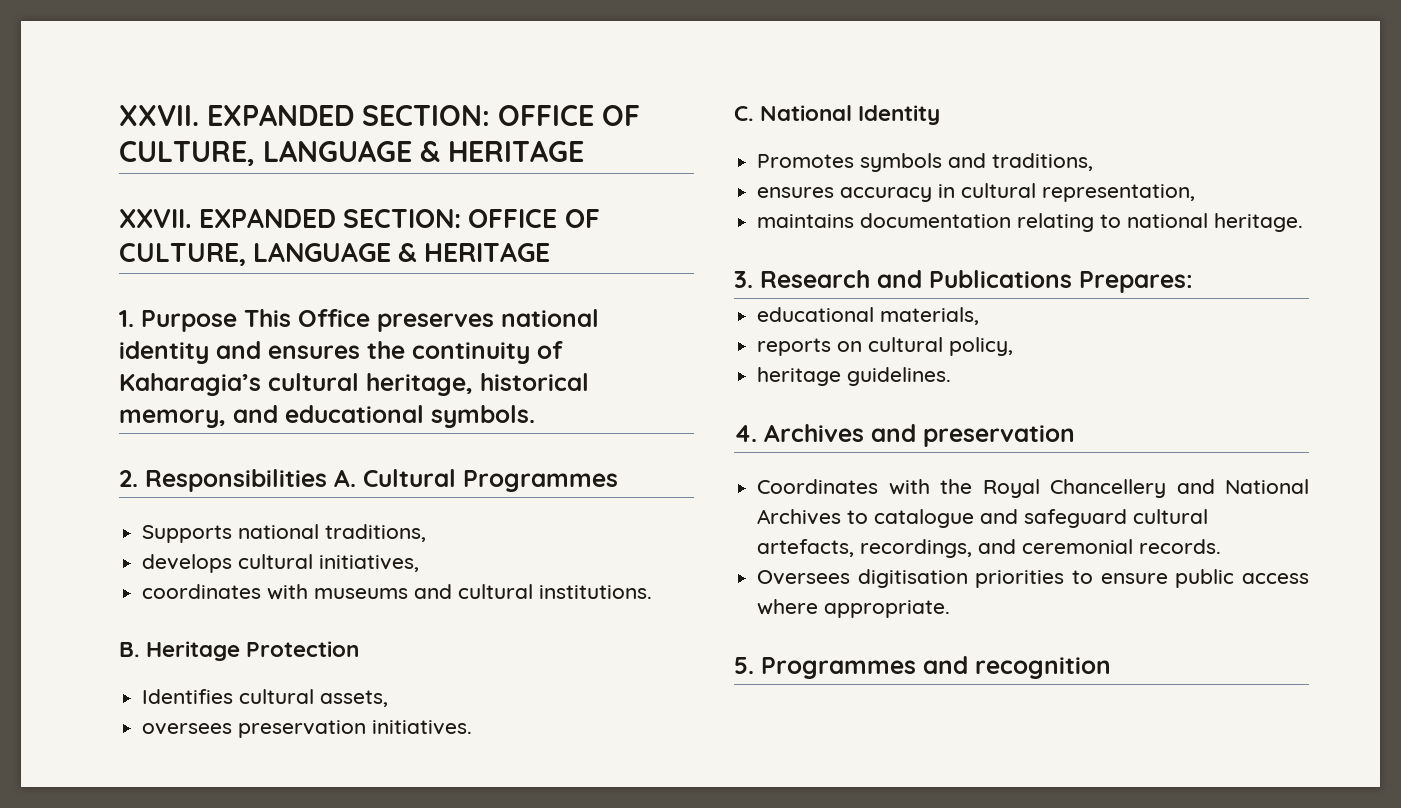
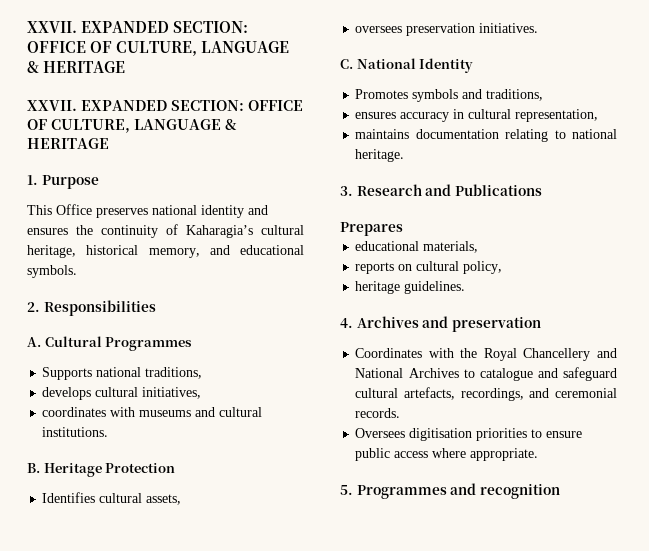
(237, 321) none -> (99, 182) //
(327, 480) none -> (156, 308) //
[1079,271,1193,293] Prepares: -> [340,222,403,236] // Prepares

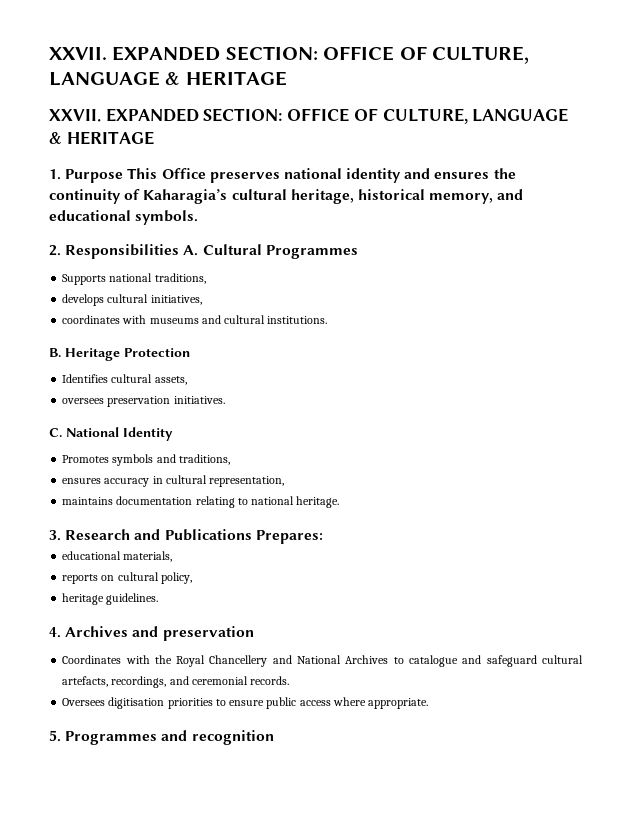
(99, 182) // -> (124, 176) none
(156, 308) // -> (180, 251) none
[340,222,403,236] // Prepares -> [255,530,323,544] Prepares:

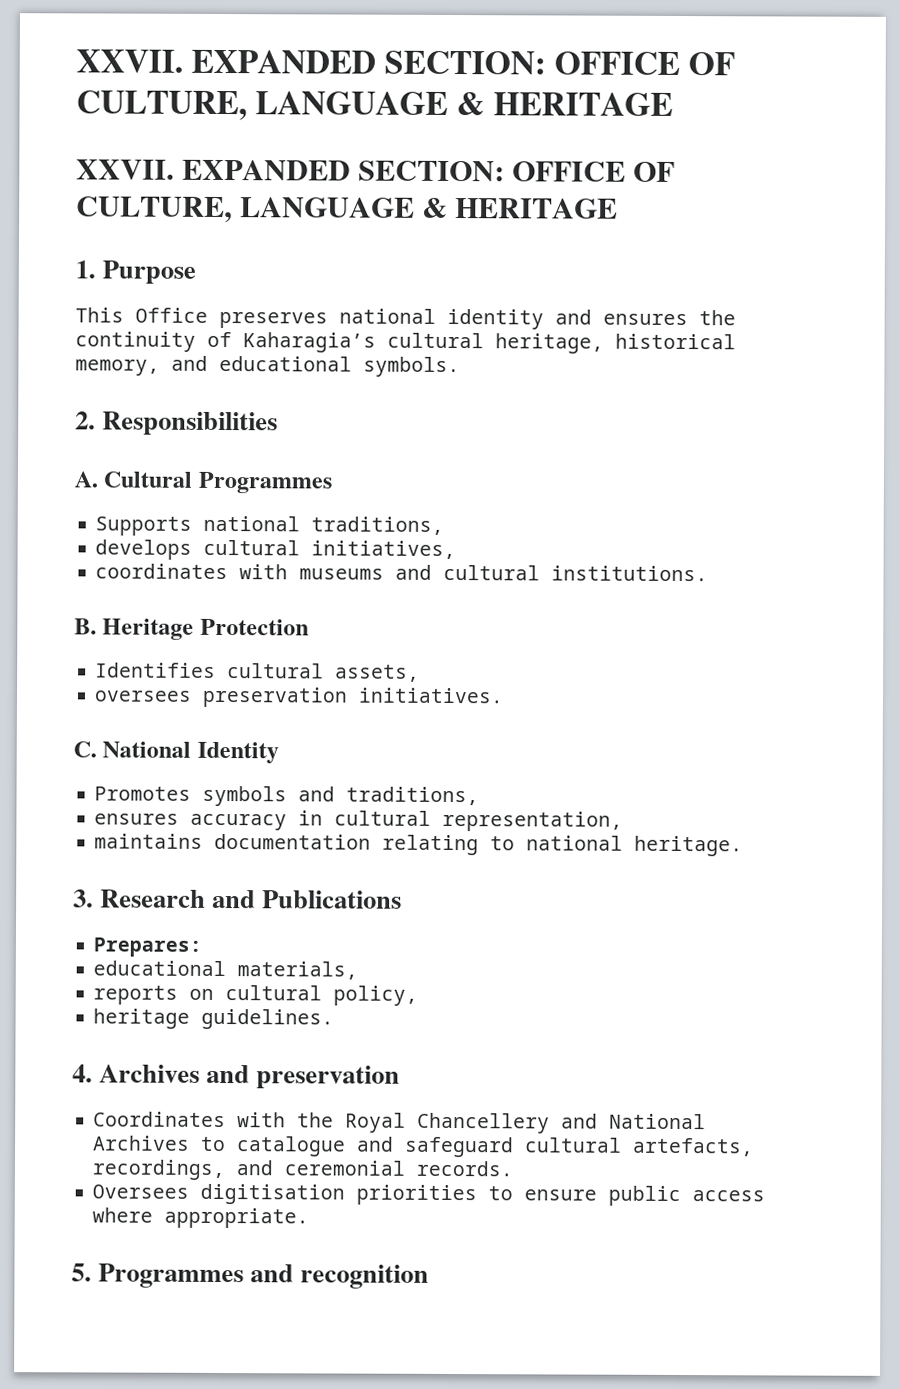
(124, 176) none -> (197, 272) //
(180, 251) none -> (279, 424) //
(252, 535) none -> (403, 899) //

